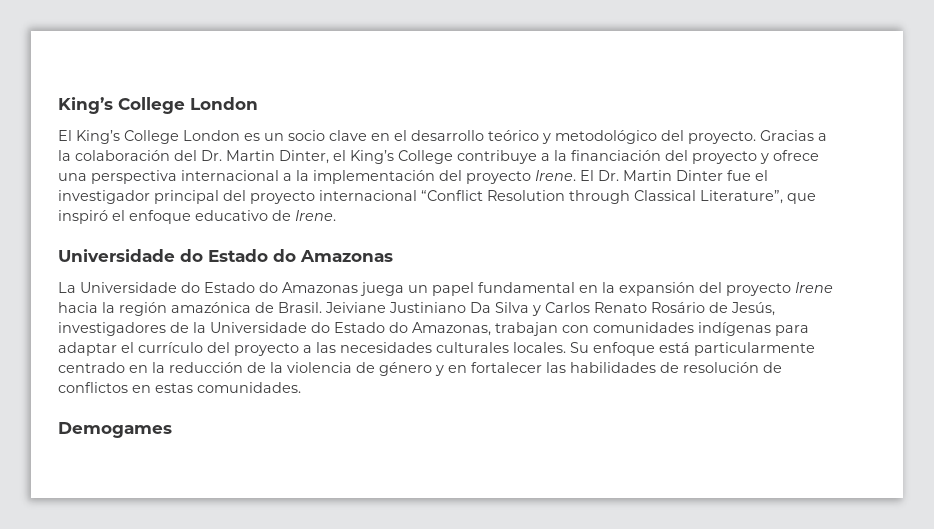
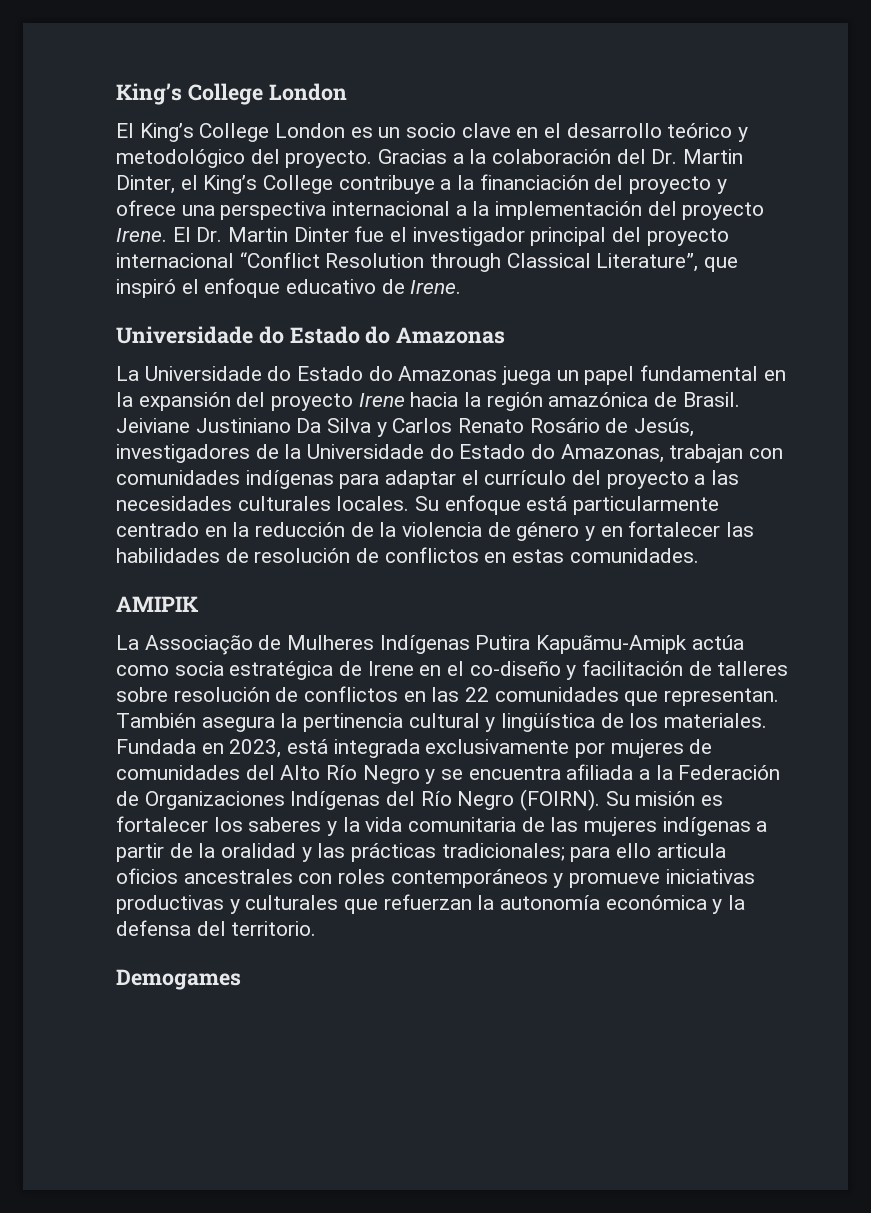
(301, 387) none -> [116,596,199,612] [116,635,744,655] [116,660,789,680] [116,686,780,706] [116,713,768,732] [116,739,713,758] [116,764,781,784] [116,789,724,811] [116,816,768,836] [116,843,726,862] [116,868,755,888] [116,894,746,914] [116,920,317,936] // AMIPIK // La Associação de Mulheres Indígenas Putira Kapuãmu-Amipk actúa como socia estratégica de Irene en el co-diseño y facilitación de talleres sobre resolución de conflictos en las 22 comunidades que representan. También asegura la pertinencia cultural y lingüística de los materiales. Fundada en 2023, está integrada exclusivamente por mujeres de comunidades del Alto Río Negro y se encuentra afiliada a la Federación de Organizaciones Indígenas del Río Negro (FOIRN). Su misión es fortalecer los saberes y la vida comunitaria de las mujeres indígenas a partir de la oralidad y las prácticas tradicionales; para ello articula oficios ancestrales con roles contemporáneos y promueve iniciativas productivas y culturales que refuerzan la autonomía económica y la defensa del territorio.

